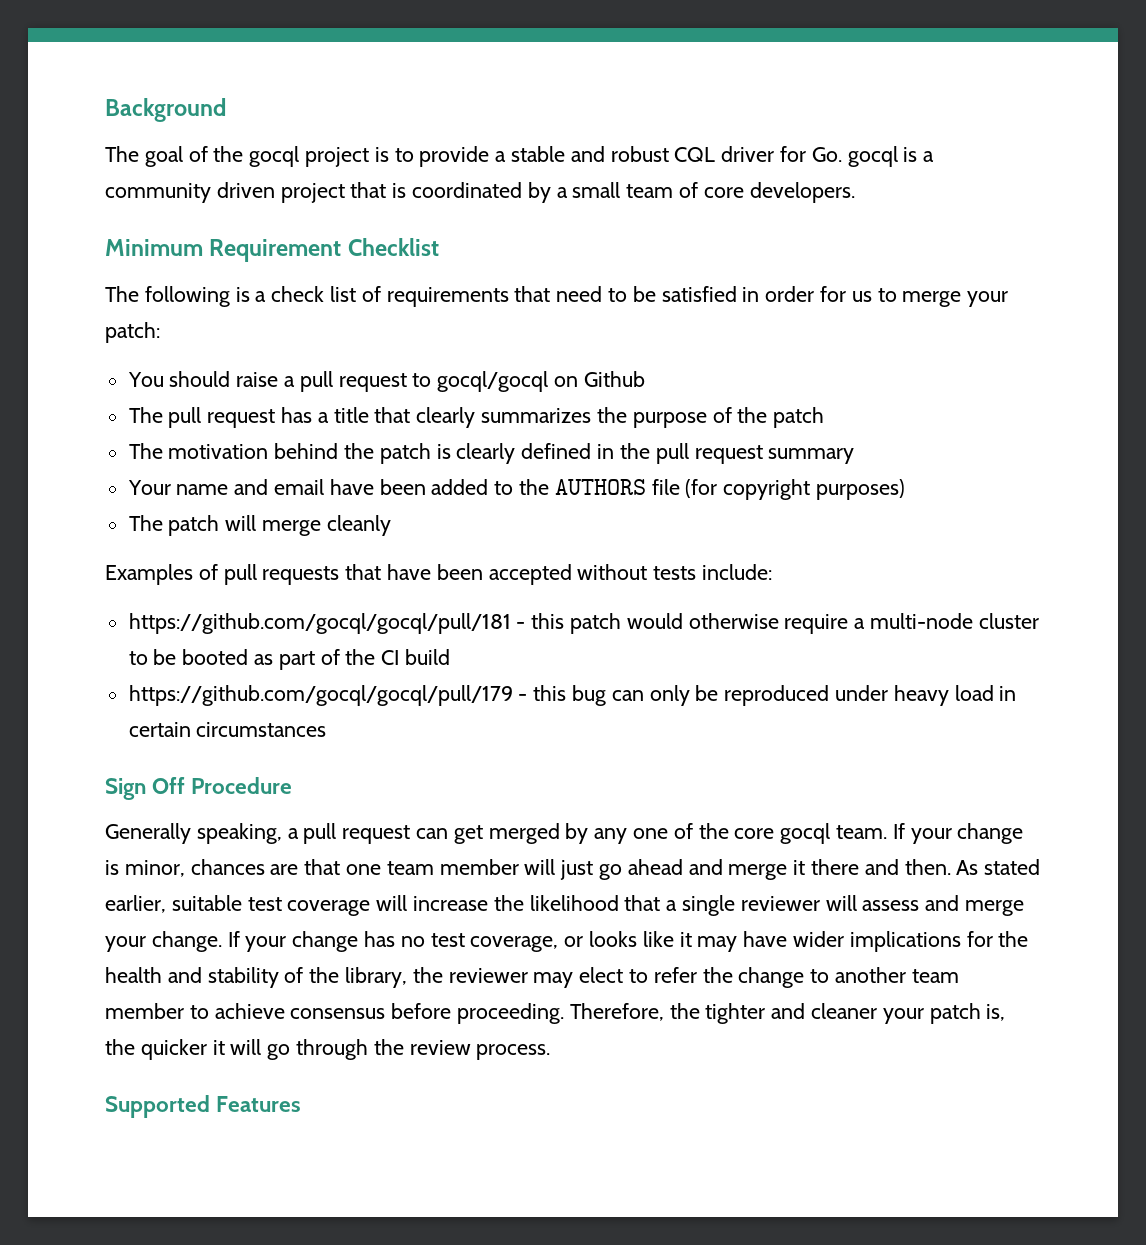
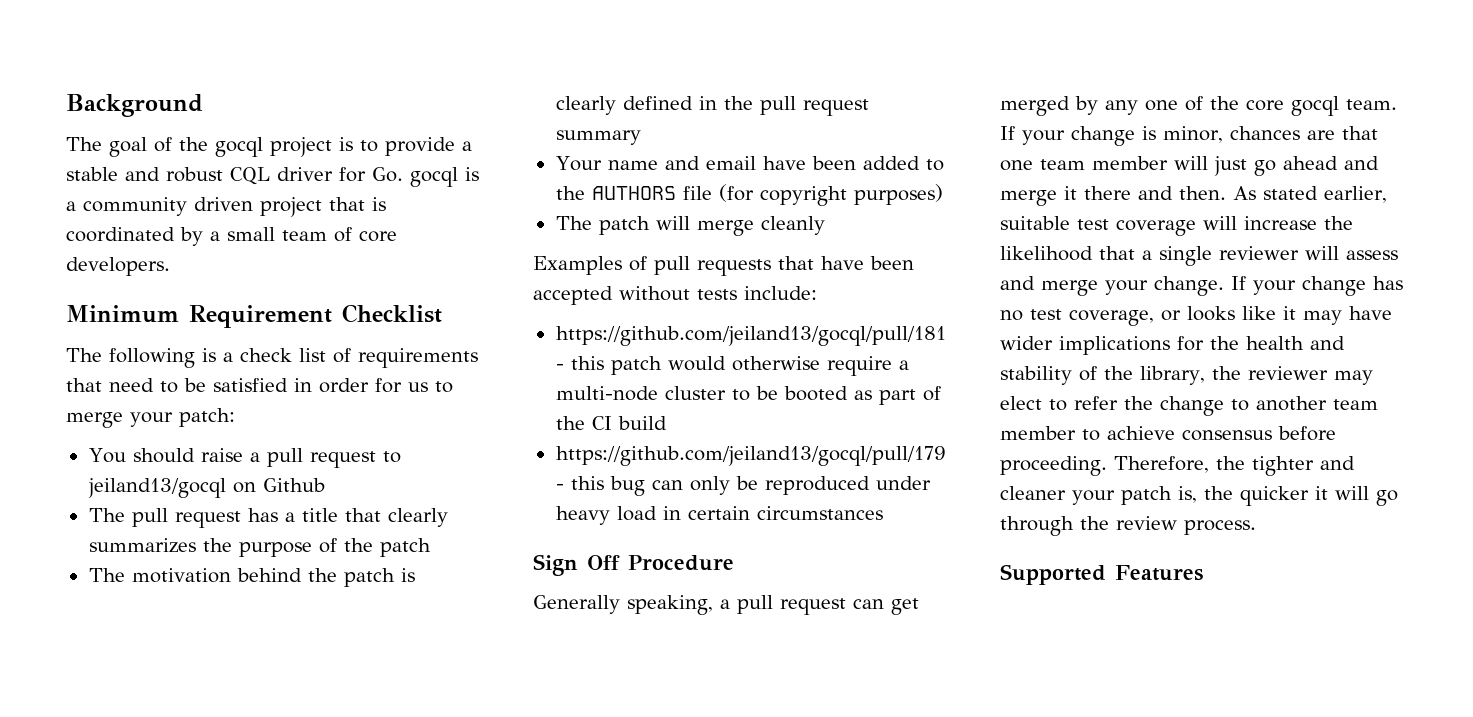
[437,371,549,392] gocql/gocql -> [87,478,226,498] jeiland13/gocql
[128,613,511,634] https://github.com/gocql/gocql/pull/181 -> [555,326,946,346] https://github.com/jeiland13/gocql/pull/181
[128,685,513,706] https://github.com/gocql/gocql/pull/179 -> [555,446,946,466] https://github.com/jeiland13/gocql/pull/179

